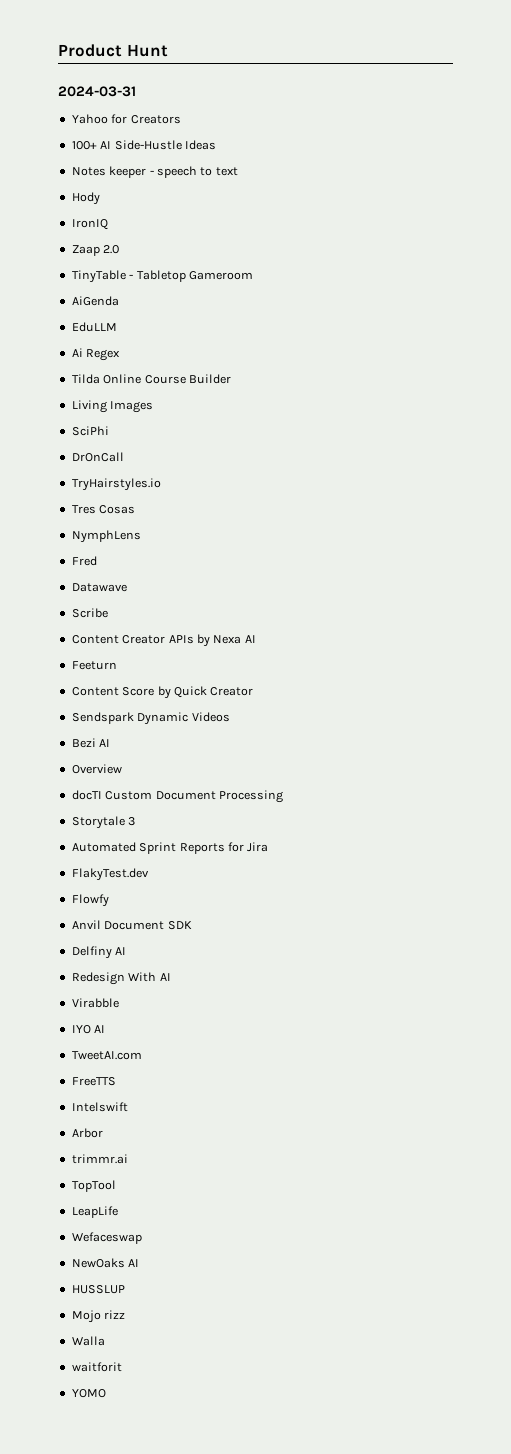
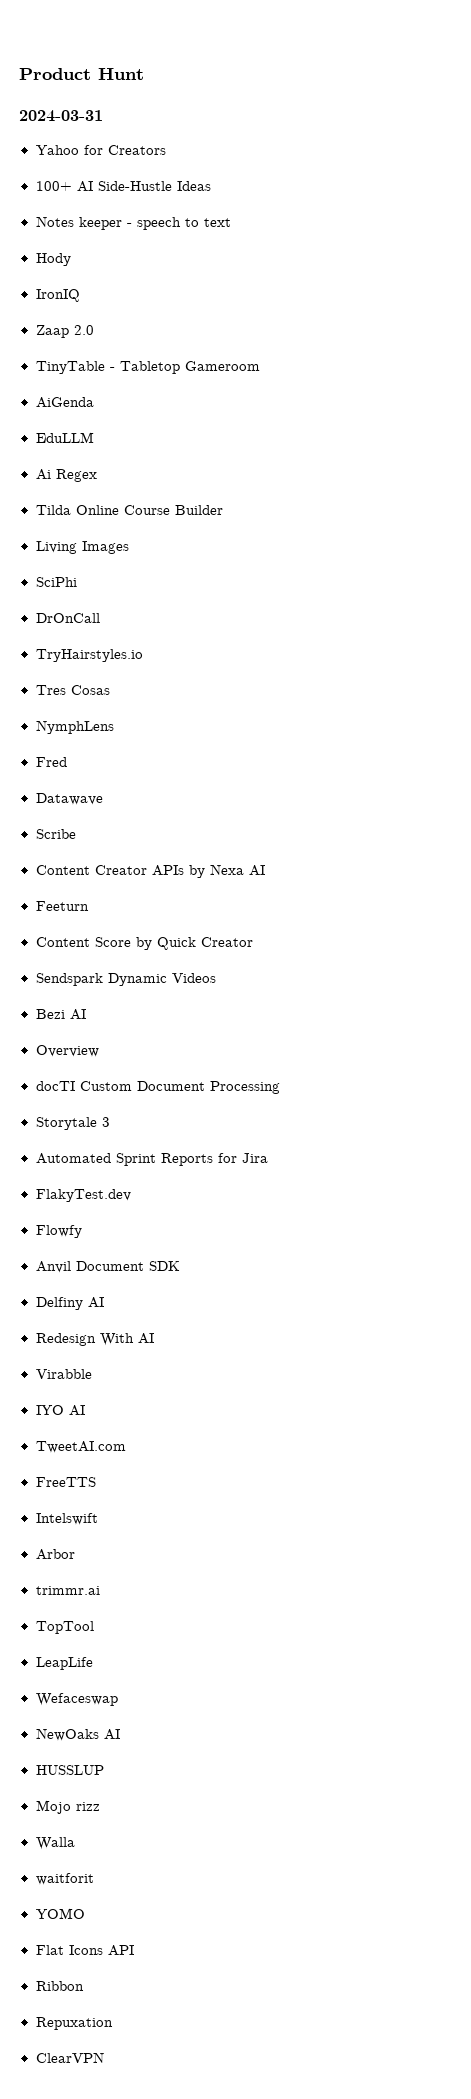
(106, 1393) none -> [35,1945,134,1956] [35,1981,84,1991] [35,2017,113,2030] [35,2052,104,2063] // Flat Icons API // Ribbon // Repuxation // ClearVPN

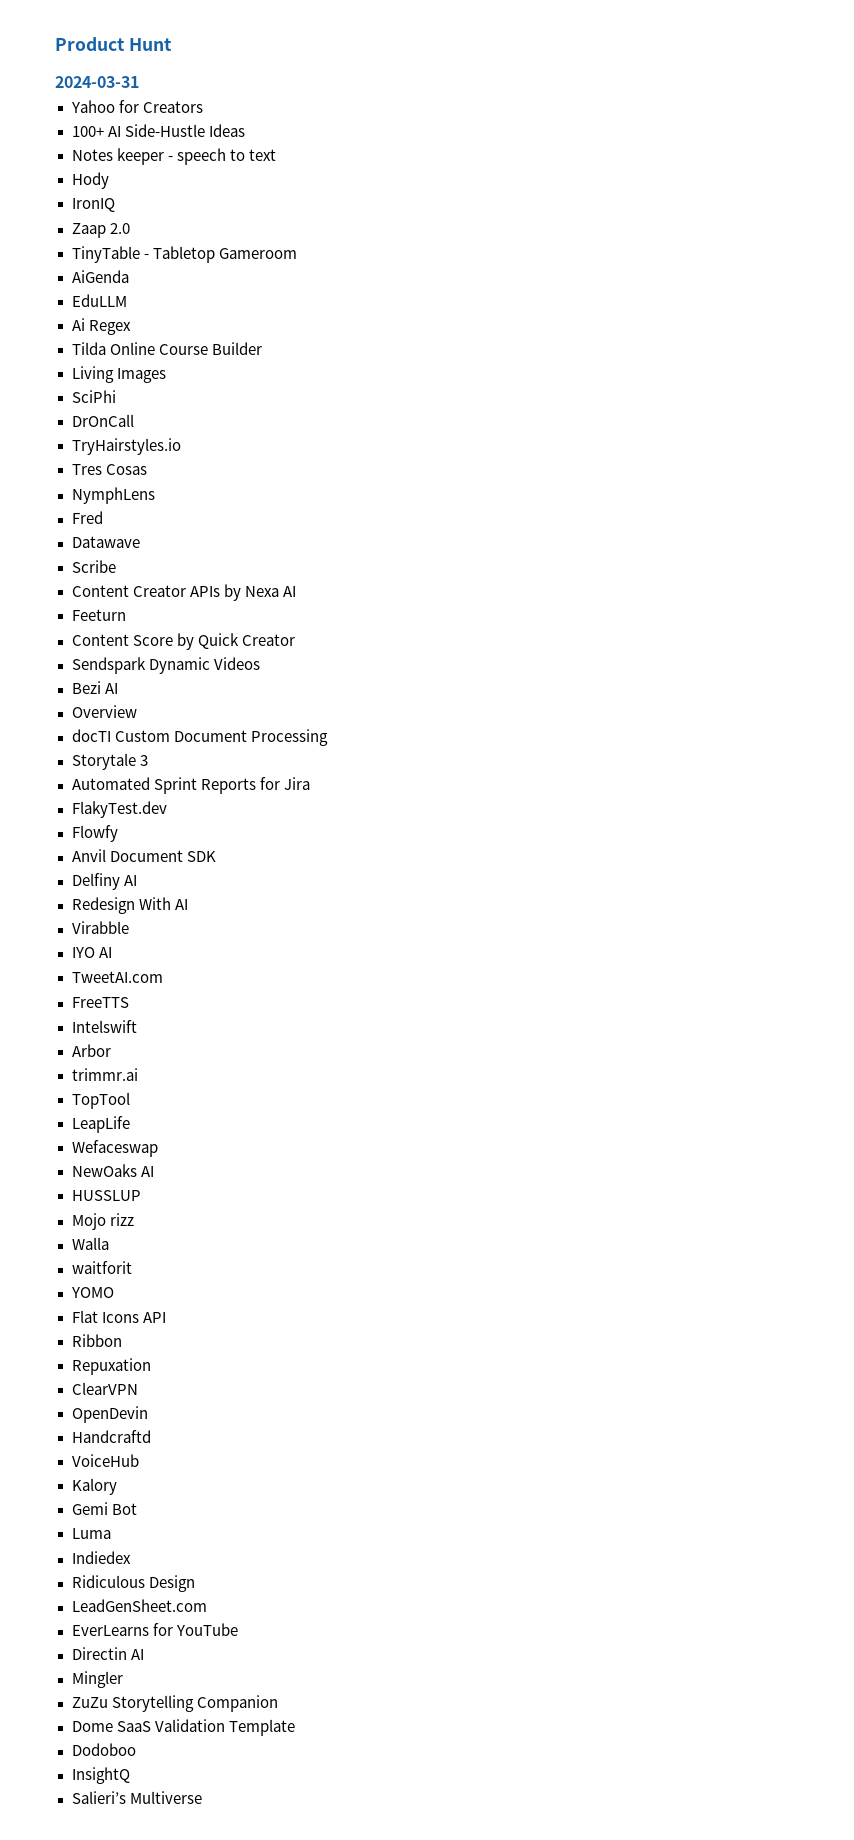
(104, 2057) none -> [71,1406,148,1423] [71,1430,151,1443] [71,1454,139,1467] [71,1478,117,1495] [71,1502,137,1515] [71,1528,111,1539] [71,1551,131,1564] [71,1575,195,1592] [71,1599,207,1612] [71,1623,238,1636] [71,1647,144,1660] [71,1671,123,1688] [71,1695,278,1712] [71,1719,295,1736] [71,1743,136,1756] [71,1767,130,1784] [71,1791,202,1804] // OpenDevin // Handcraftd // VoiceHub // Kalory // Gemi Bot // Luma // Indiedex // Ridiculous Design // LeadGenSheet.com // EverLearns for YouTube // Directin AI // Mingler // ZuZu Storytelling Companion // Dome SaaS Validation Template // Dodoboo // InsightQ // Salieri’s Multiverse

